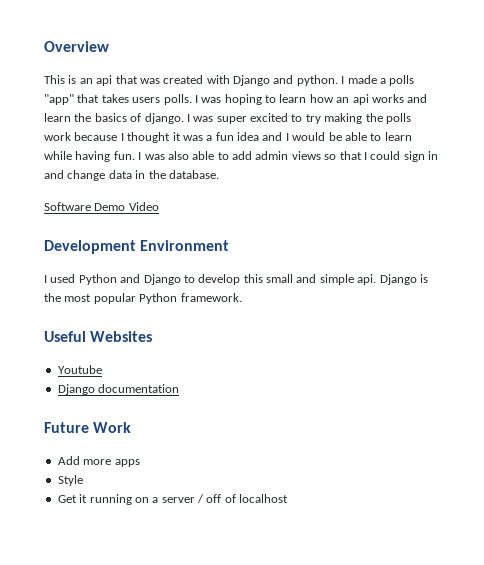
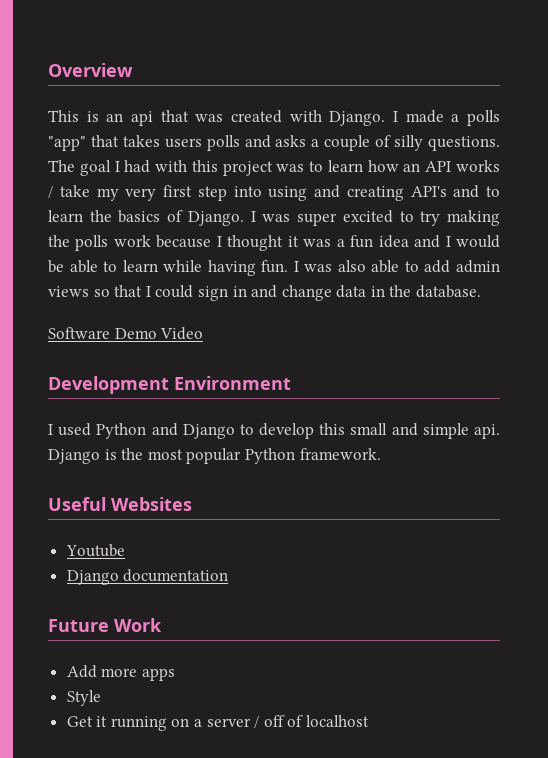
[233,75,338,86] Django and python. -> [329,111,386,126] Django.
[163,94,428,105] polls. I was hoping to learn how an api works and -> [206,135,501,151] [48,160,501,176] [48,185,500,201] polls and asks a couple of silly questions. The goal I had with this project was to learn how an API works / take my very first step into using and creating API's and to
[144,113,184,124] django. -> [187,211,244,226] Django.

